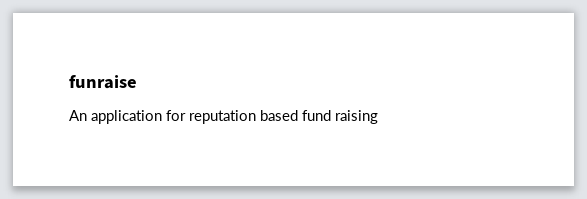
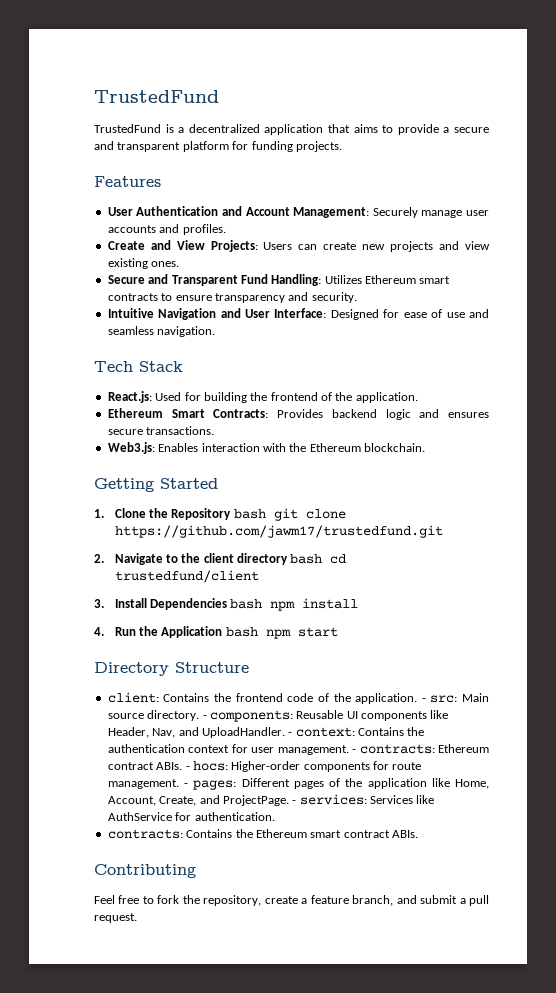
[69,75,137,89] [69,110,378,124] funraise // An application for reputation based fund raising -> [94,90,219,103] [94,124,490,135] [94,141,342,152] [94,176,161,187] [107,206,489,218] [107,224,226,235] [107,240,491,252] [107,258,180,269] [107,274,451,286] [107,292,357,303] [107,308,490,320] [107,326,216,337] [94,361,183,372] [107,391,418,403] [107,408,489,420] [107,426,215,435] [107,442,425,454] [94,478,218,492] [94,508,346,521] [114,525,443,538] [94,553,347,565] [114,570,259,583] [94,598,359,611] [94,626,338,639] [94,662,249,676] [107,692,489,704] [107,710,449,722] [107,727,425,738] [107,744,490,755] [107,761,422,772] [107,778,489,790] [107,794,435,806] [107,812,275,821] [107,829,418,839] [94,864,196,878] [94,895,489,906] [94,913,137,923] TrustedFund // TrustedFund is a decentralized application that aims to provide a secure and transparent platform for funding projects. // Features // User Authentication and Account Management: Securely manage user accounts and profiles. // Create and View Projects: Users can create new projects and view existing ones. // Secure and Transparent Fund Handling: Utilizes Ethereum smart contracts to ensure transparency and security. // Intuitive Navigation and User Interface: Designed for ease of use and seamless navigation. // Tech Stack // React.js: Used for building the frontend of the application. // Ethereum Smart Contracts: Provides backend logic and ensures secure transactions. // Web3.js: Enables interaction with the Ethereum blockchain. // Getting Started // 1. Clone the Repository bash git clone https://github.com/jawm17/trustedfund.git // 2. Navigate to the client directory bash cd trustedfund/client // 3. Install Dependencies bash npm install // 4. Run the Application bash npm start // Directory Structure // client: Contains the frontend code of the application. - src: Main source directory. - components: Reusable UI components like Header, Nav, and UploadHandler. - context: Contains the authentication context for user management. - contracts: Ethereum contract ABIs. - hocs: Higher-order components for route management. - pages: Different pages of the application like Home, Account, Create, and ProjectPage. - services: Services like AuthService for authentication. // contracts: Contains the Ethereum smart contract ABIs. // Contributing // Feel free to fork the repository, create a feature branch, and submit a pull request.

